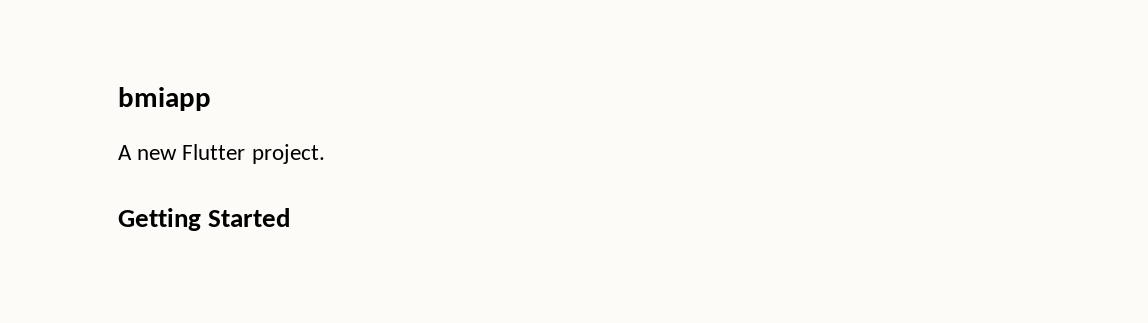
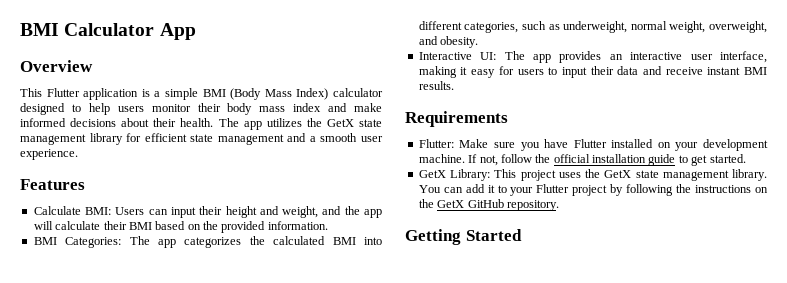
[118,87,211,111] [118,144,325,164] bmiapp // A new Flutter project. -> [20,23,196,40] [20,60,93,72] [20,88,383,100] [20,103,382,115] [20,118,382,130] [20,133,383,145] [20,149,78,160] [20,179,85,190] [33,206,382,218] [33,221,328,233] [33,236,382,248] [418,21,767,33] [418,36,479,48] [418,51,767,63] [418,66,767,78] [418,81,454,90] [405,111,508,127] [418,139,768,151] [418,154,746,166] [418,169,767,181] [418,184,768,196] [418,199,559,211] BMI Calculator App // Overview // This Flutter application is a simple BMI (Body Mass Index) calculator designed to help users monitor their body mass index and make informed decisions about their health. The app utilizes the GetX state management library for efficient state management and a smooth user experience. // Features // Calculate BMI: Users can input their height and weight, and the app will calculate their BMI based on the provided information. // BMI Categories: The app categorizes the calculated BMI into different categories, such as underweight, normal weight, overweight, and obesity. // Interactive UI: The app provides an interactive user interface, making it easy for users to input their data and receive instant BMI results. // Requirements // Flutter: Make sure you have Flutter installed on your development machine. If not, follow the official installation guide to get started. // GetX Library: This project uses the GetX state management library. You can add it to your Flutter project by following the instructions on the GetX GitHub repository.

